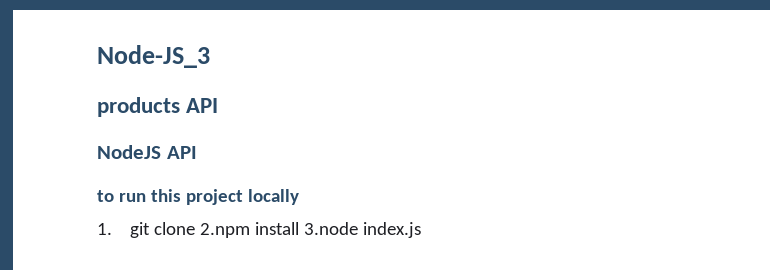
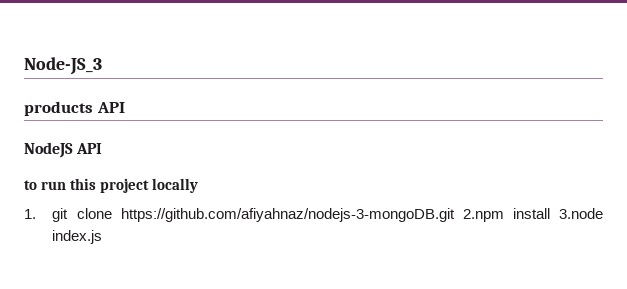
(195, 228) none -> [120,208,455,222] https://github.com/afiyahnaz/nodejs-3-mongoDB.git

